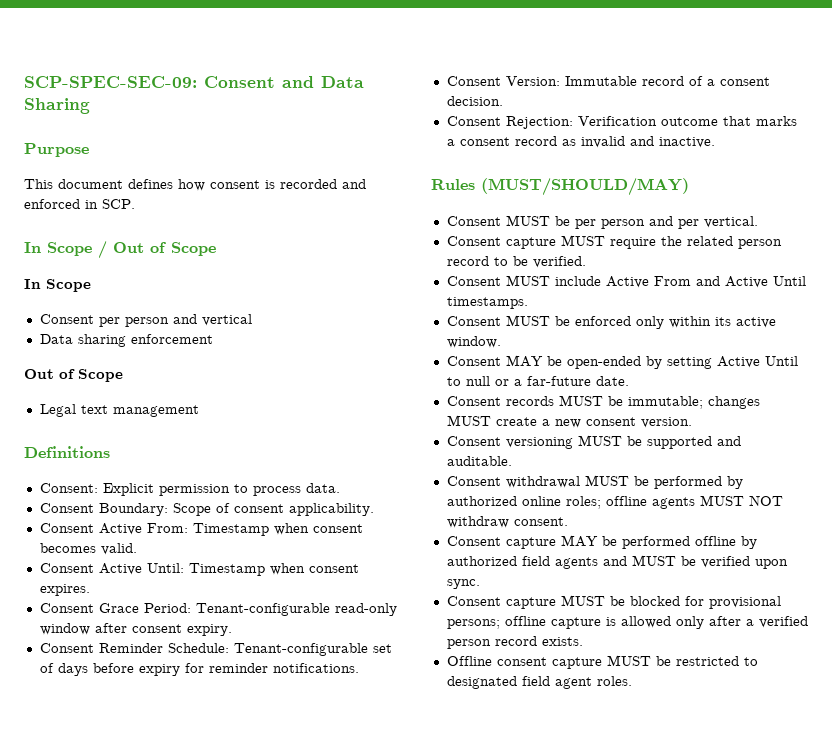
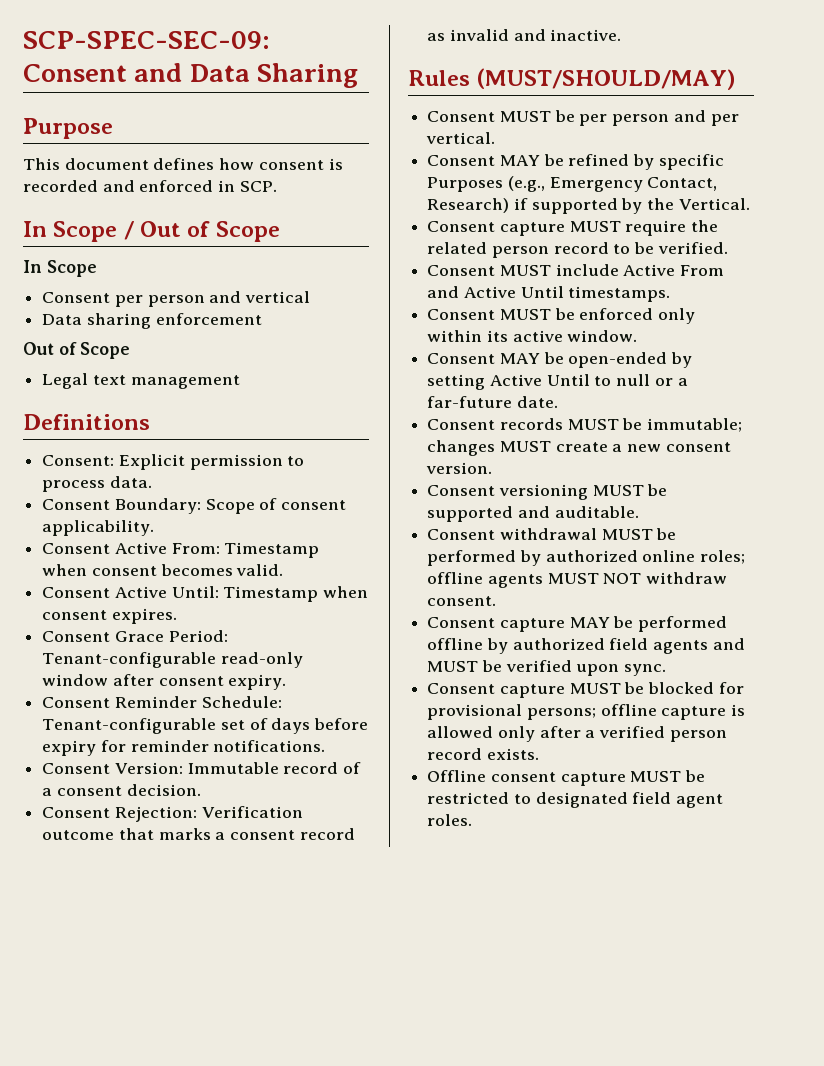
(758, 222) none -> [427,154,724,170] [427,176,718,192] [427,198,750,214] // Consent MAY be refined by specific Purposes (e.g., Emergency Contact, Research) if supported by the Vertical.

